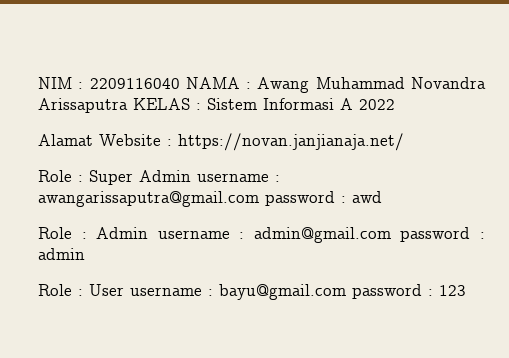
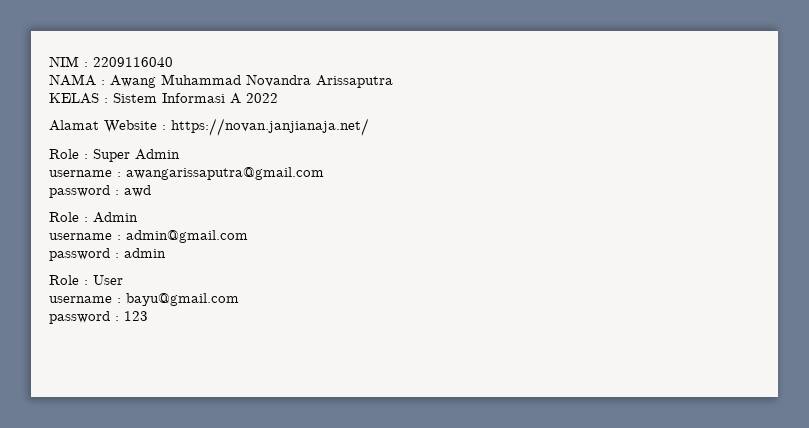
(180, 83) none -> (173, 62) //
(128, 105) none -> (393, 81) //
(191, 176) none -> (180, 154) //
(259, 199) none -> (324, 173) //
(149, 233) none -> (138, 217) //
(391, 235) none -> (248, 236) //
(124, 290) none -> (123, 280) //
(346, 292) none -> (239, 299) //

